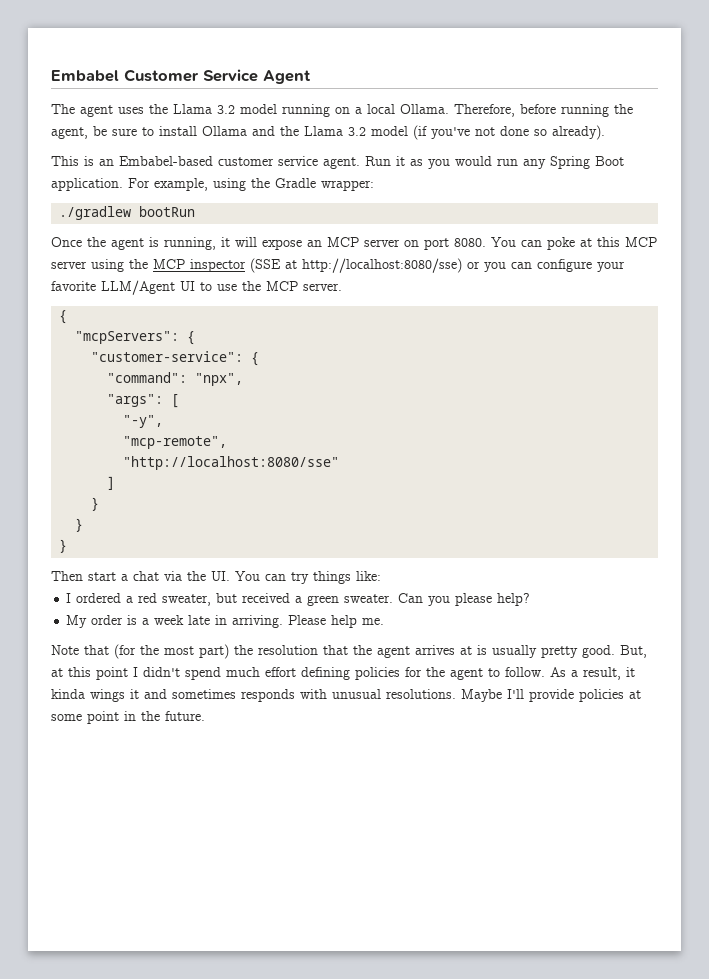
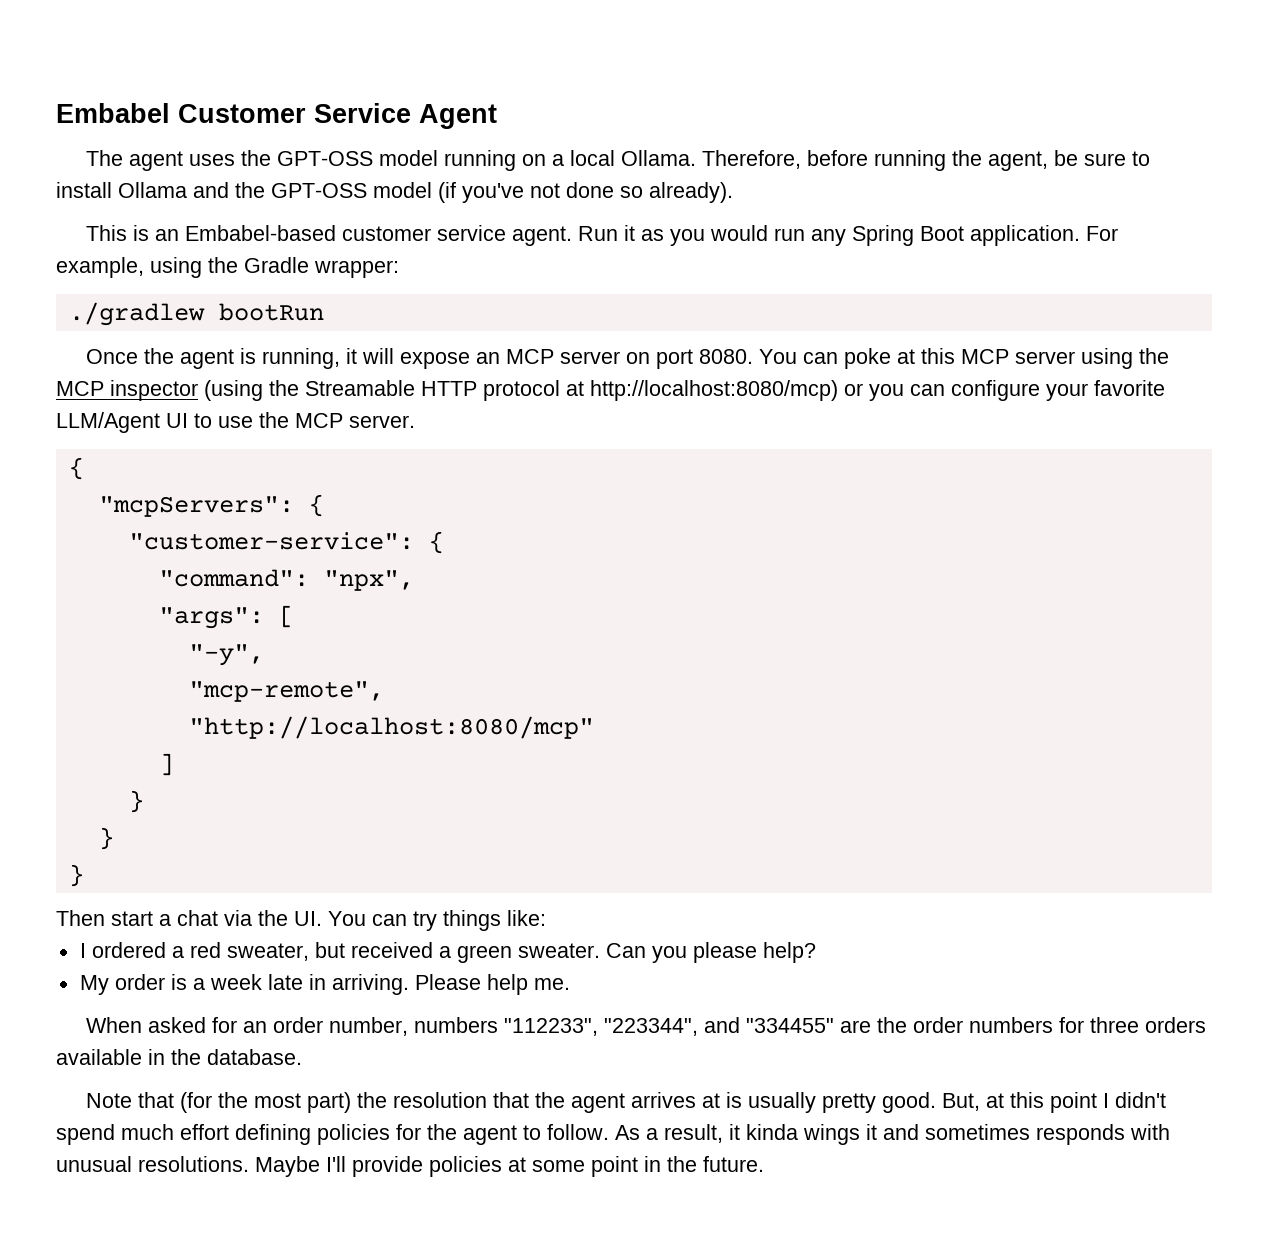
[173,104,235,114] Llama 3.2 -> [277,151,374,166] GPT-OSS
[304,126,366,136] Llama 3.2 -> [271,183,367,198] GPT-OSS
[250,258,462,273] (SSE at http://localhost:8080/sse) -> [204,380,838,401] (using the Streamable HTTP protocol at http://localhost:8080/mcp)
[123,456,340,470] "http://localhost:8080/sse" -> [188,716,594,739] "http://localhost:8080/mcp"
(385, 621) none -> [86,1017,1207,1036] [56,1049,302,1065] // When asked for an order number, numbers "112233", "223344", and "334455" are the order numbers for three orders available in the database.

